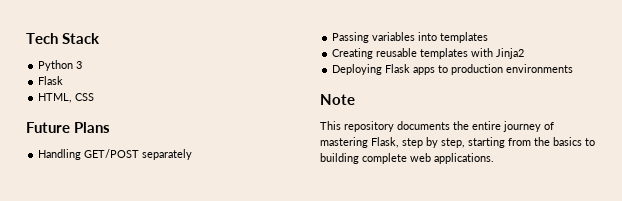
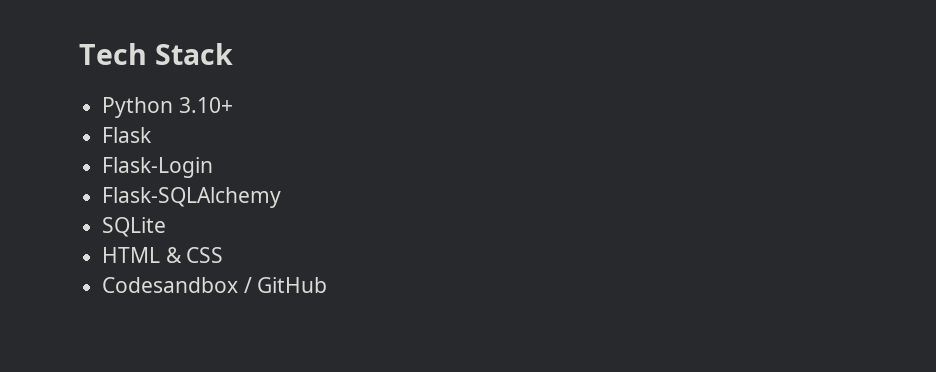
[76,61,83,69] 3 -> [178,97,233,113] 3.10+
[38,93,95,103] [26,122,111,133] [38,149,193,160] [332,32,489,43] [332,48,525,59] [332,64,574,75] [320,94,355,105] [320,121,554,132] [320,137,595,148] [320,153,494,164] HTML, CSS // Future Plans // Handling GET/POST separately // Passing variables into templates // Creating reusable templates with Jinja2 // Deploying Flask apps to production environments // Note // This repository documents the entire journey of mastering Flask, step by step, starting from the basics to building complete web applications. -> [102,157,214,178] [102,187,282,208] [102,217,167,237] [102,247,224,263] [102,277,328,293] Flask-Login // Flask-SQLAlchemy // SQLite // HTML & CSS // Codesandbox / GitHub

